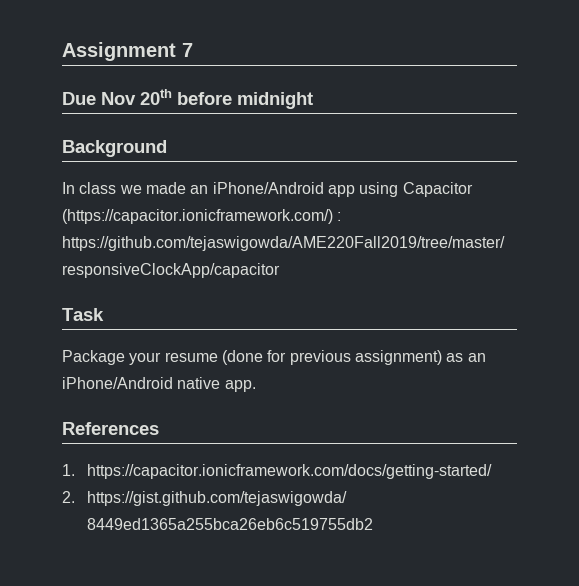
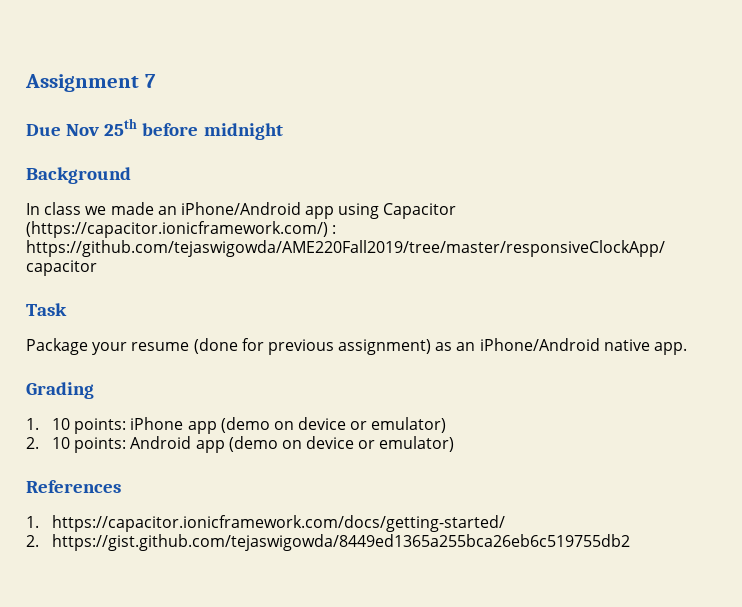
[140,89,172,105] 20th -> [104,118,138,136] 25th
(256, 386) none -> [26,382,94,399] [26,417,447,434] [26,436,455,453] // Grading // 1. 10 points: iPhone app (demo on device or emulator) // 2. 10 points: Android app (demo on device or emulator)

